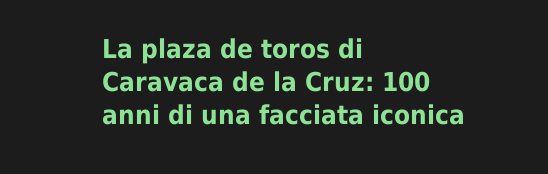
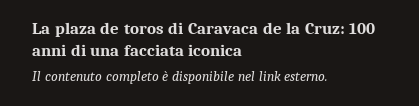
(465, 114) none -> [32,71,329,84] // Il contenuto completo è disponibile nel link esterno.

